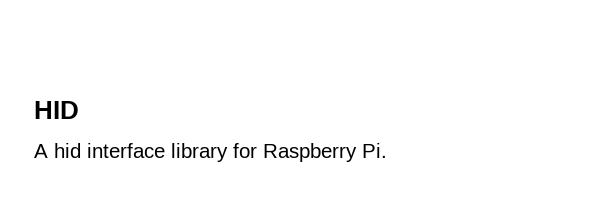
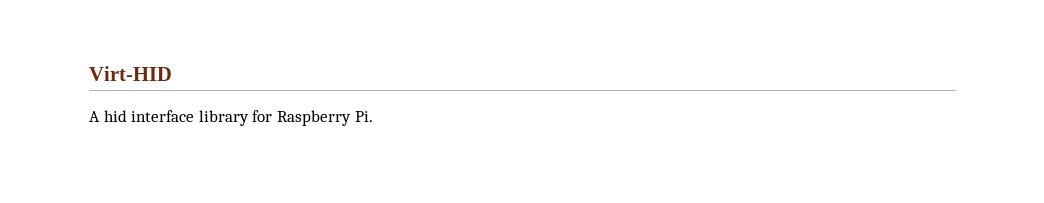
[34,101,79,119] HID -> [89,66,172,81] Virt-HID

